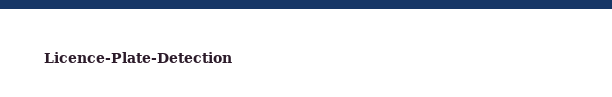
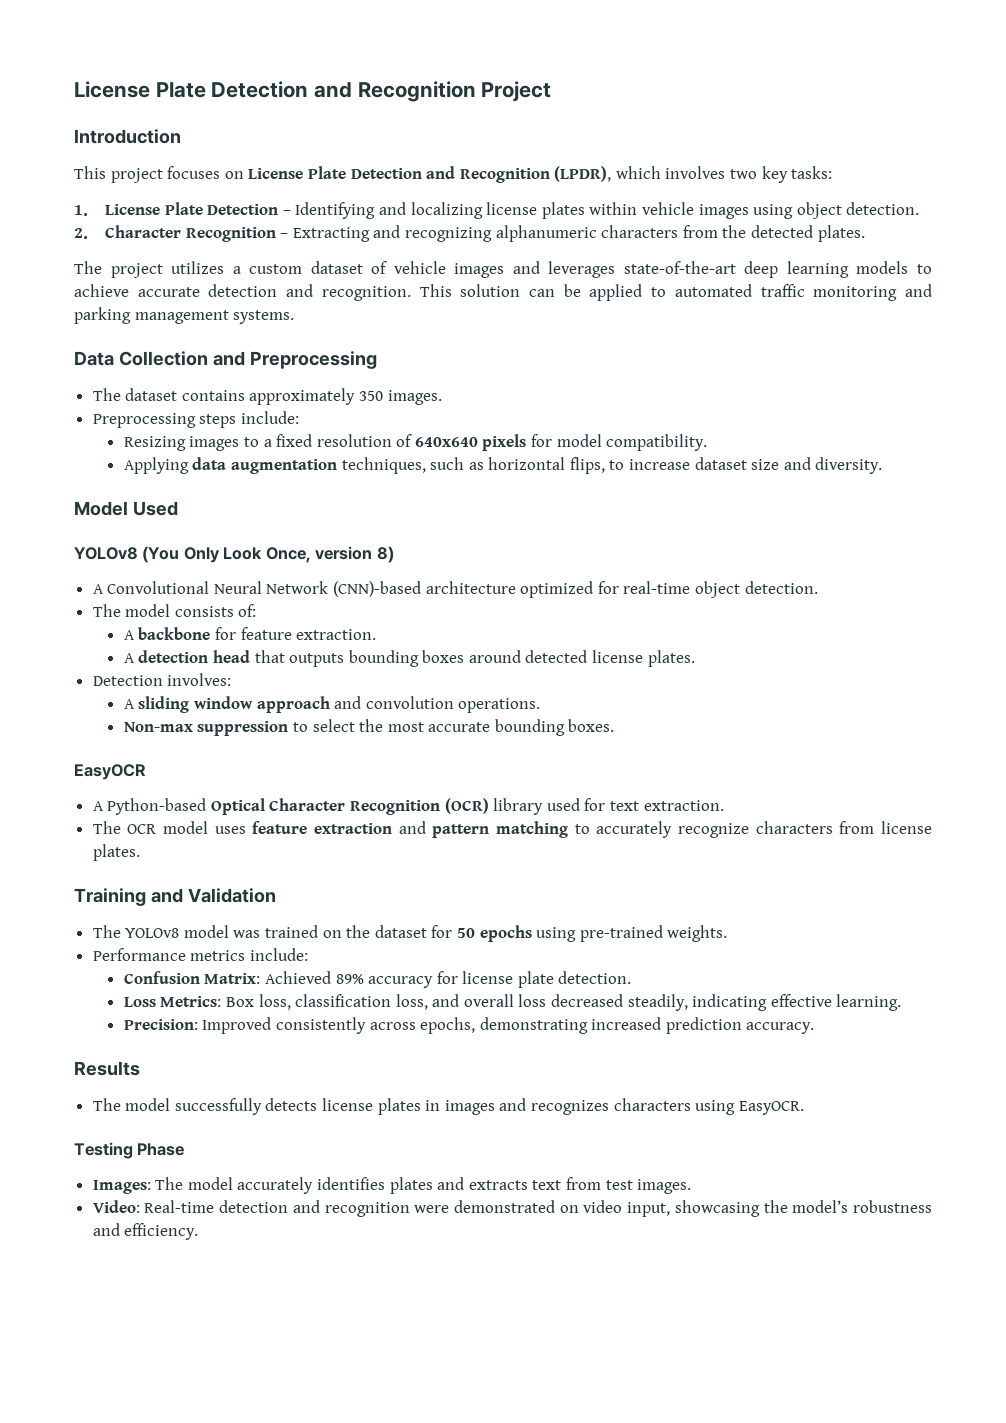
[44,52,232,63] Licence-Plate-Detection -> [74,81,552,102] [74,129,181,144] [74,166,833,183] [74,202,920,219] [74,225,865,242] [74,261,932,278] [74,284,932,301] [74,307,295,324] [74,351,377,369] [92,388,442,405] [92,411,299,428] [123,434,708,451] [123,457,883,474] [74,501,178,516] [74,546,394,563] [92,581,818,598] [92,604,257,617] [123,627,377,640] [123,650,695,667] [92,673,232,686] [123,696,541,713] [123,719,615,736] [74,764,146,780] [92,798,724,815] [92,821,932,838] [92,844,140,861] [74,888,276,906] [92,925,728,942] [92,948,308,961] [123,971,632,988] [123,994,902,1011] [123,1017,815,1034] [74,1061,140,1076] [92,1098,804,1115] [74,1142,185,1159] [92,1177,692,1194] [92,1200,932,1217] [92,1223,199,1240] License Plate Detection and Recognition Project // Introduction // This project focuses on License Plate Detection and Recognition (LPDR), which involves two key tasks: // 1. License Plate Detection – Identifying and localizing license plates within vehicle images using object detection. // 2. Character Recognition – Extracting and recognizing alphanumeric characters from the detected plates. // The project utilizes a custom dataset of vehicle images and leverages state-of-the-art deep learning models to achieve accurate detection and recognition. This solution can be applied to automated traffic monitoring and parking management systems. // Data Collection and Preprocessing // The dataset contains approximately 350 images. // Preprocessing steps include: // Resizing images to a fixed resolution of 640x640 pixels for model compatibility. // Applying data augmentation techniques, such as horizontal flips, to increase dataset size and diversity. // Model Used // YOLOv8 (You Only Look Once, version 8) // A Convolutional Neural Network (CNN)-based architecture optimized for real-time object detection. // The model consists of: // A backbone for feature extraction. // A detection head that outputs bounding boxes around detected license plates. // Detection involves: // A sliding window approach and convolution operations. // Non-max suppression to select the most accurate bounding boxes. // EasyOCR // A Python-based Optical Character Recognition (OCR) library used for text extraction. // The OCR model uses feature extraction and pattern matching to accurately recognize characters from license plates. // Training and Validation // The YOLOv8 model was trained on the dataset for 50 epochs using pre-trained weights. // Performance metrics include: // Confusion Matrix: Achieved 89% accuracy for license plate detection. // Loss Metrics: Box loss, classification loss, and overall loss decreased steadily, indicating effective learning. // Precision: Improved consistently across epochs, demonstrating increased prediction accuracy. // Results // The model successfully detects license plates in images and recognizes characters using EasyOCR. // Testing Phase // Images: The model accurately identifies plates and extracts text from test images. // Video: Real-time detection and recognition were demonstrated on video input, showcasing the model’s robustness and efficiency.

